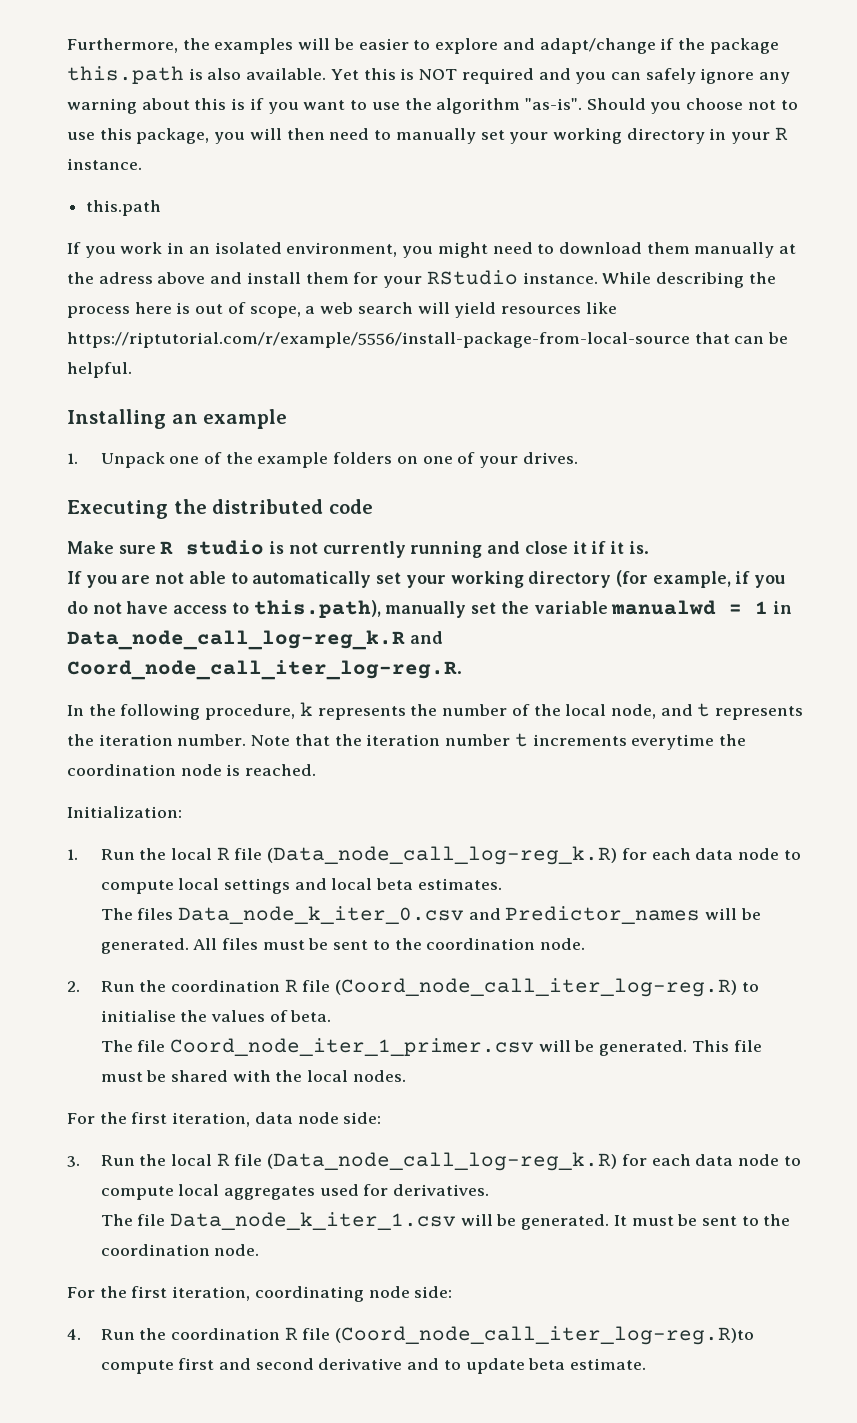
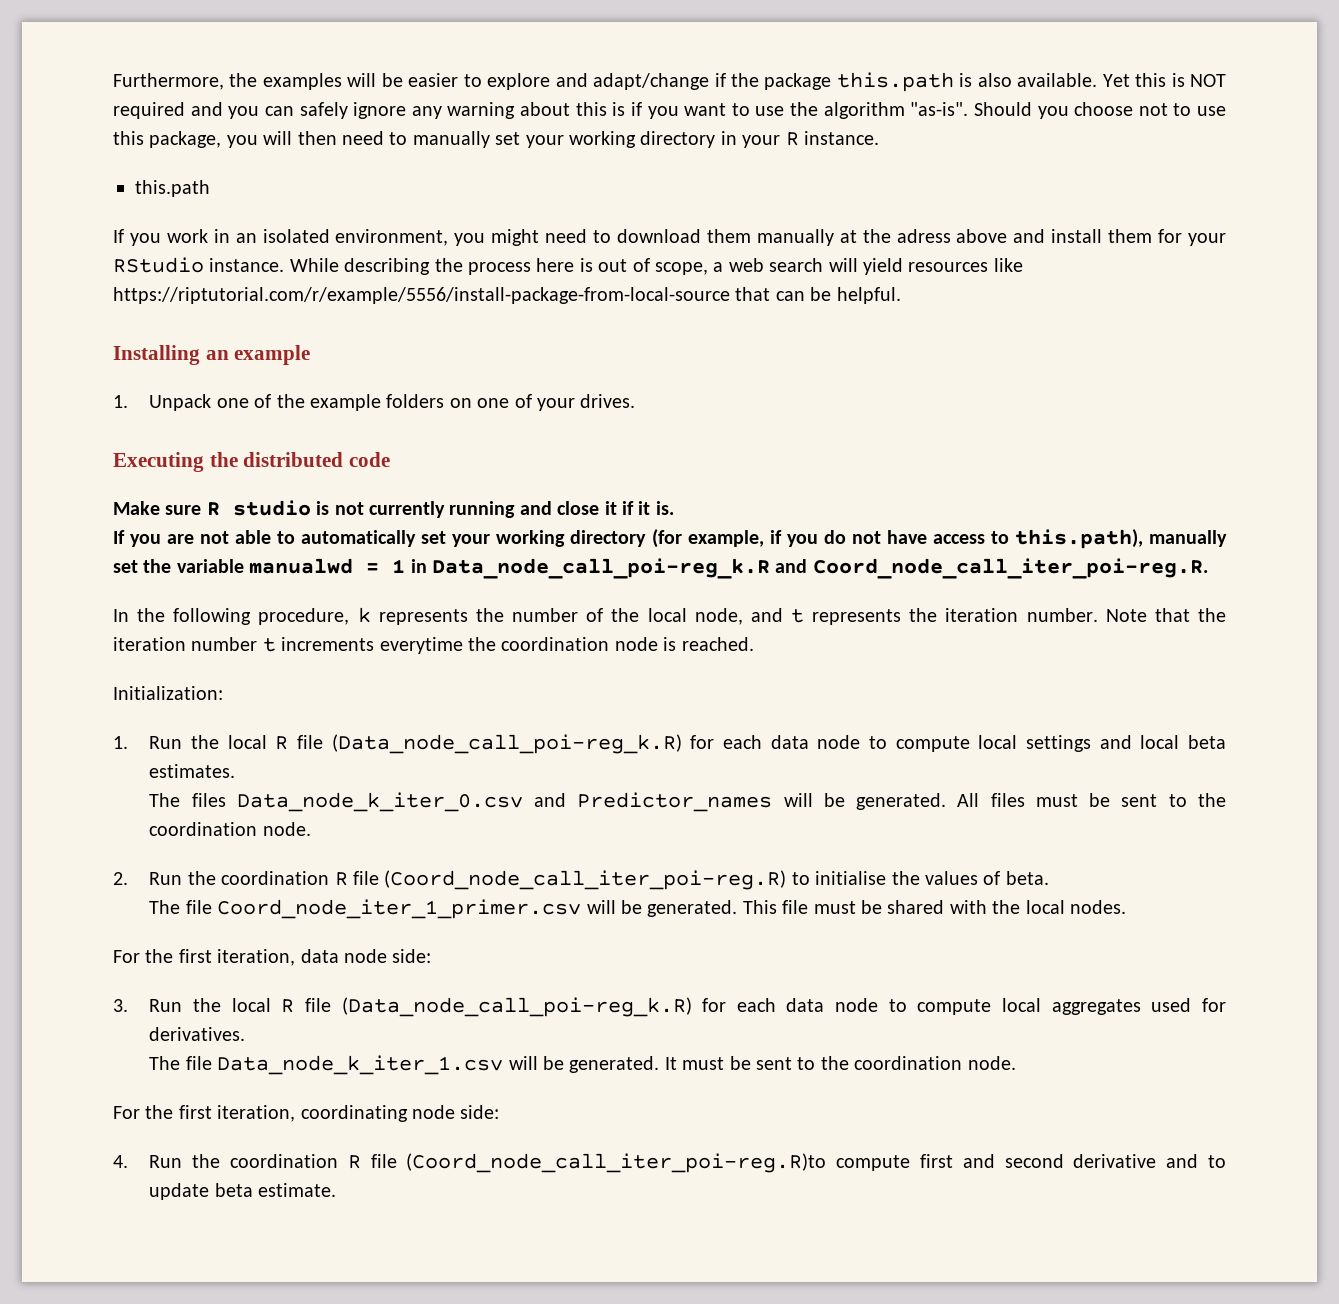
[67,630,443,650] [67,660,462,680] Data_node_call_log-reg_k.R and Coord_node_call_iter_log-reg.R. -> [432,558,1208,579] Data_node_call_poi-reg_k.R and Coord_node_call_iter_poi-reg.R.
[267,846,618,865] (Data_node_call_log-reg_k.R) -> [331,734,682,754] (Data_node_call_poi-reg_k.R)
[335,978,738,997] (Coord_node_call_iter_log-reg.R) -> [384,870,787,890] (Coord_node_call_iter_poi-reg.R)
[267,1152,618,1171] (Data_node_call_log-reg_k.R) -> [341,997,692,1017] (Data_node_call_poi-reg_k.R)
[335,1326,755,1345] (Coord_node_call_iter_log-reg.R)to -> [406,1153,827,1173] (Coord_node_call_iter_poi-reg.R)to

